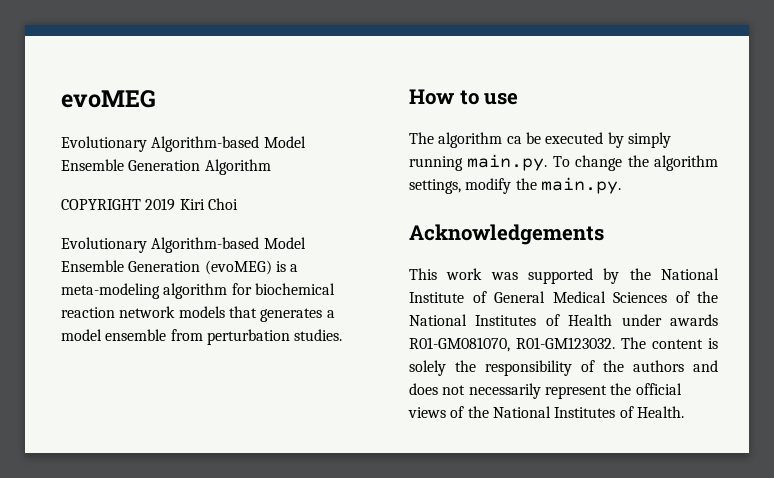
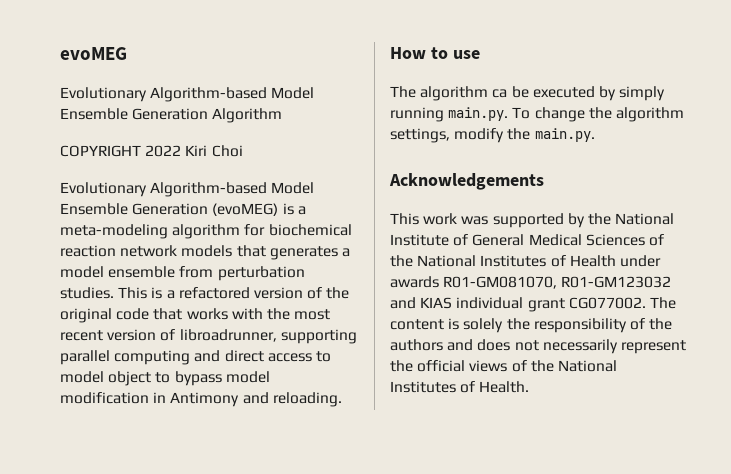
[145,198,176,211] 2019 -> [145,145,182,157] 2022
(343, 335) none -> [118,287,350,299] [60,308,331,323] [60,329,357,344] [60,350,331,365] [60,371,270,386] [60,392,342,407] This is a refactored version of the original code that works with the most recent version of libroadrunner, supporting parallel computing and direct access to model object to bypass model modification in Antimony and reloading.
[516,337,615,349] R01-GM123032. -> [561,276,672,288] [390,297,646,312] R01-GM123032 and KIAS individual grant CG077002.

